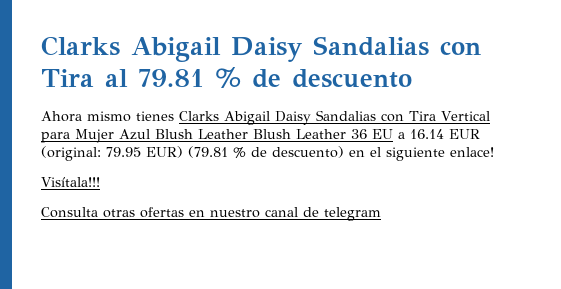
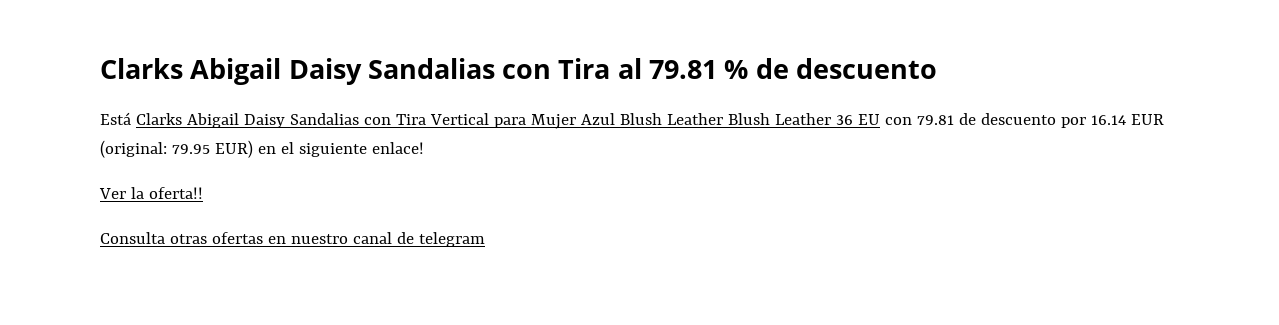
[41,111,174,122] Ahora mismo tienes -> [100,112,131,125] Está
[398,132,405,139] a -> [884,113,1086,128] con 79.81 de descuento por
[188,146,344,158] (79.81 % de descuento) -> (253, 149) none
[41,177,100,187] Visítala!!! -> [99,187,203,199] Ver la oferta!!

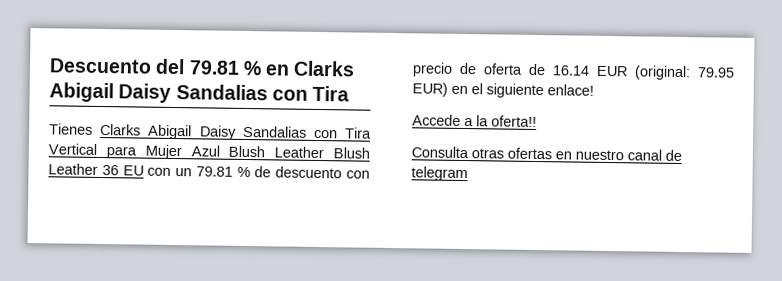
[100,58,937,85] [100,112,131,125] Clarks Abigail Daisy Sandalias con Tira al 79.81 % de descuento // Está -> [49,58,356,77] [49,82,350,103] [49,123,93,135] Descuento del 79.81 % en Clarks Abigail Daisy Sandalias con Tira // Tienes
[916,113,1086,128] 79.81 de descuento por -> [175,166,370,179] [412,62,546,77] un 79.81 % de descuento con precio de oferta de
[99,188,126,199] Ver -> [412,114,474,127] Accede a

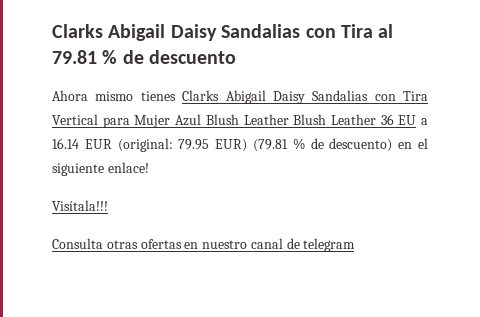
[49,58,356,77] [49,82,350,103] [49,123,93,135] Descuento del 79.81 % en Clarks Abigail Daisy Sandalias con Tira // Tienes -> [52,24,394,41] [52,50,237,64] [52,90,176,101] Clarks Abigail Daisy Sandalias con Tira al 79.81 % de descuento // Ahora mismo tienes
[147,166,370,179] [412,62,546,77] con un 79.81 % de descuento con precio de oferta de -> [420,118,428,125] a
(448, 89) none -> [253,138,393,152] (79.81 % de descuento)
[412,114,537,128] Accede a la oferta!! -> [52,200,108,211] Visítala!!!

